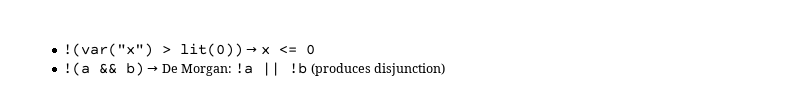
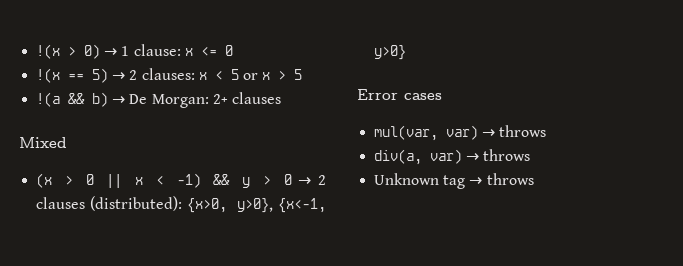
[62,43,315,57] !(var("x") > lit(0)) → x <= 0 -> [36,44,233,59] [36,68,303,83] !(x > 0) → 1 clause: x <= 0 // !(x == 5) → 2 clauses: x < 5 or x > 5
[235,62,445,76] !a || !b (produces disjunction) -> [212,92,281,104] [19,137,67,148] [36,173,326,188] [36,196,326,213] [374,45,407,60] [357,89,442,100] [374,125,547,141] [374,149,531,165] [374,173,534,189] 2+ clauses // Mixed // (x > 0 || x < -1) && y > 0 → 2 clauses (distributed): {x>0, y>0}, {x<-1, y>0} // Error cases // mul(var, var) → throws // div(a, var) → throws // Unknown tag → throws

